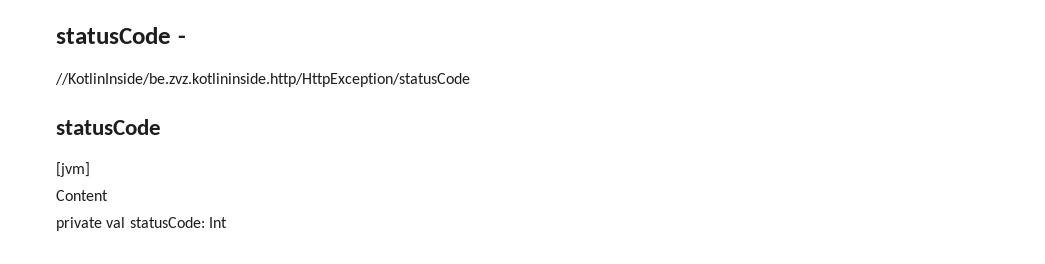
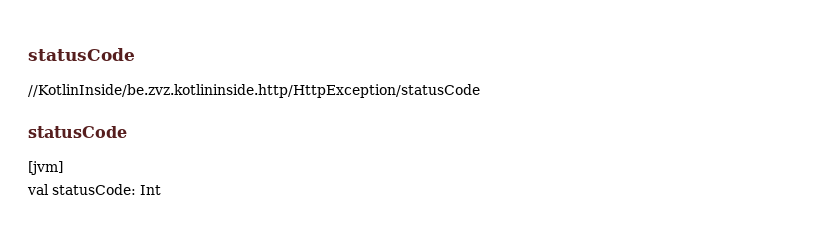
[56,27,186,44] statusCode - -> [28,48,135,61] statusCode
[56,190,108,201] [56,217,102,231] Content // private -> (63, 168) none

